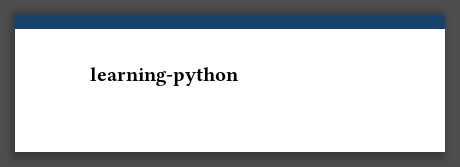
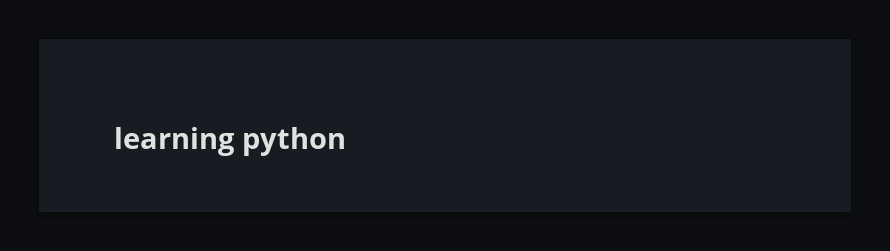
[90,67,239,86] learning-python -> [114,127,346,156] learning python

